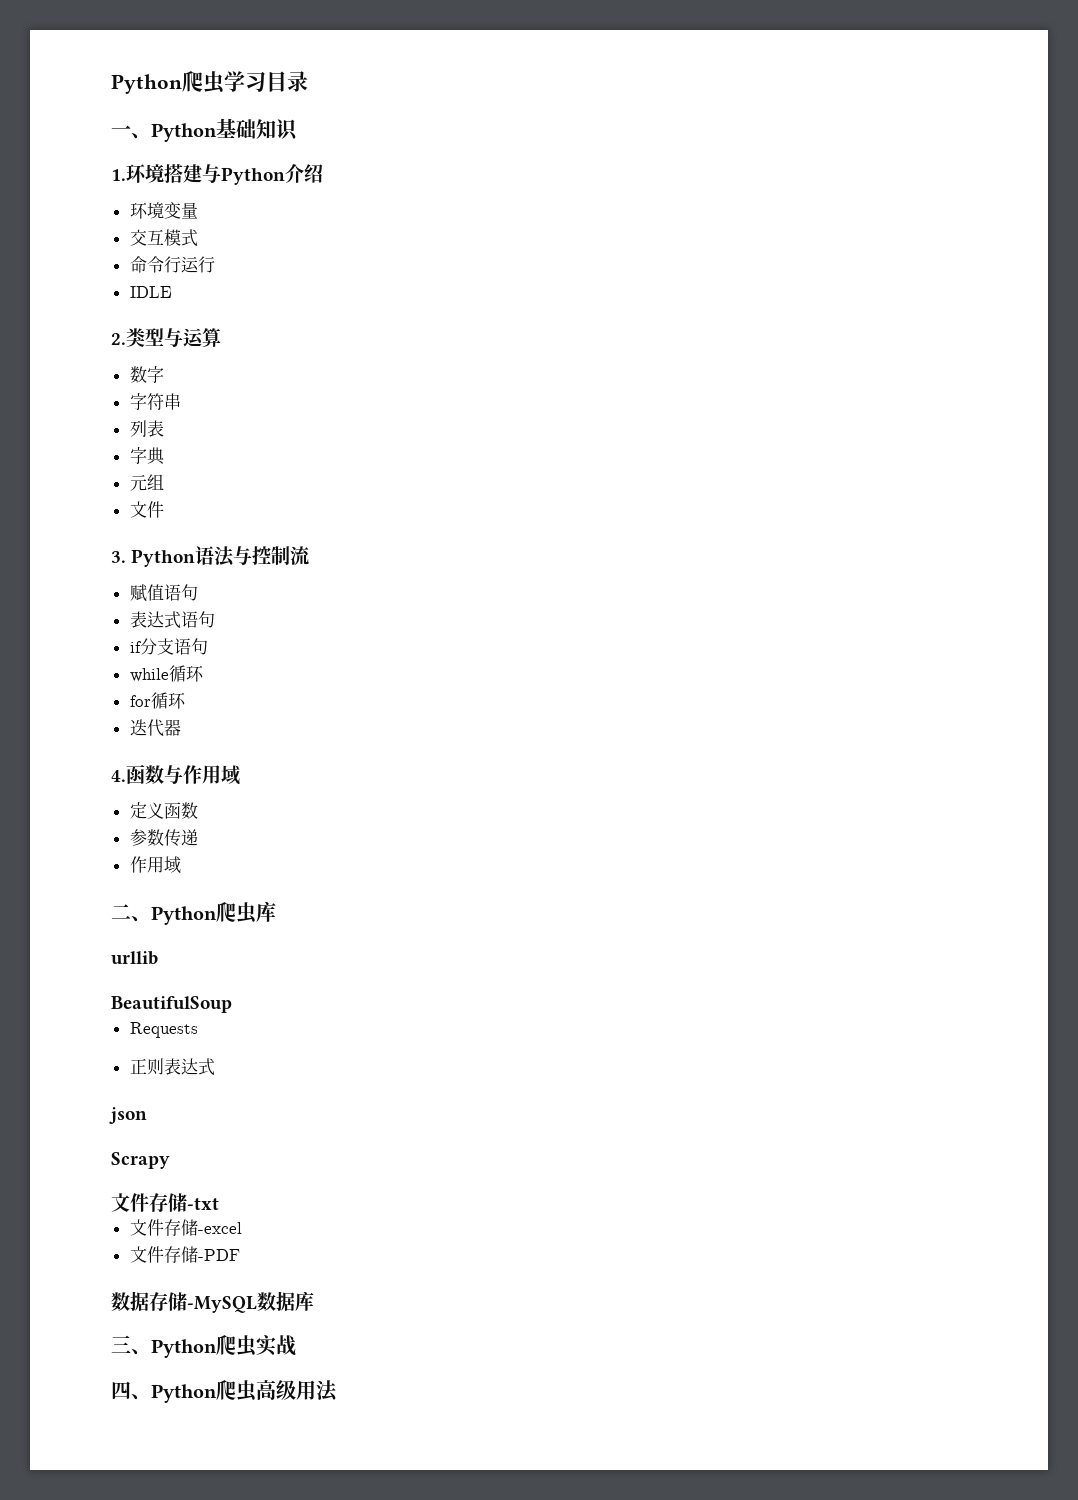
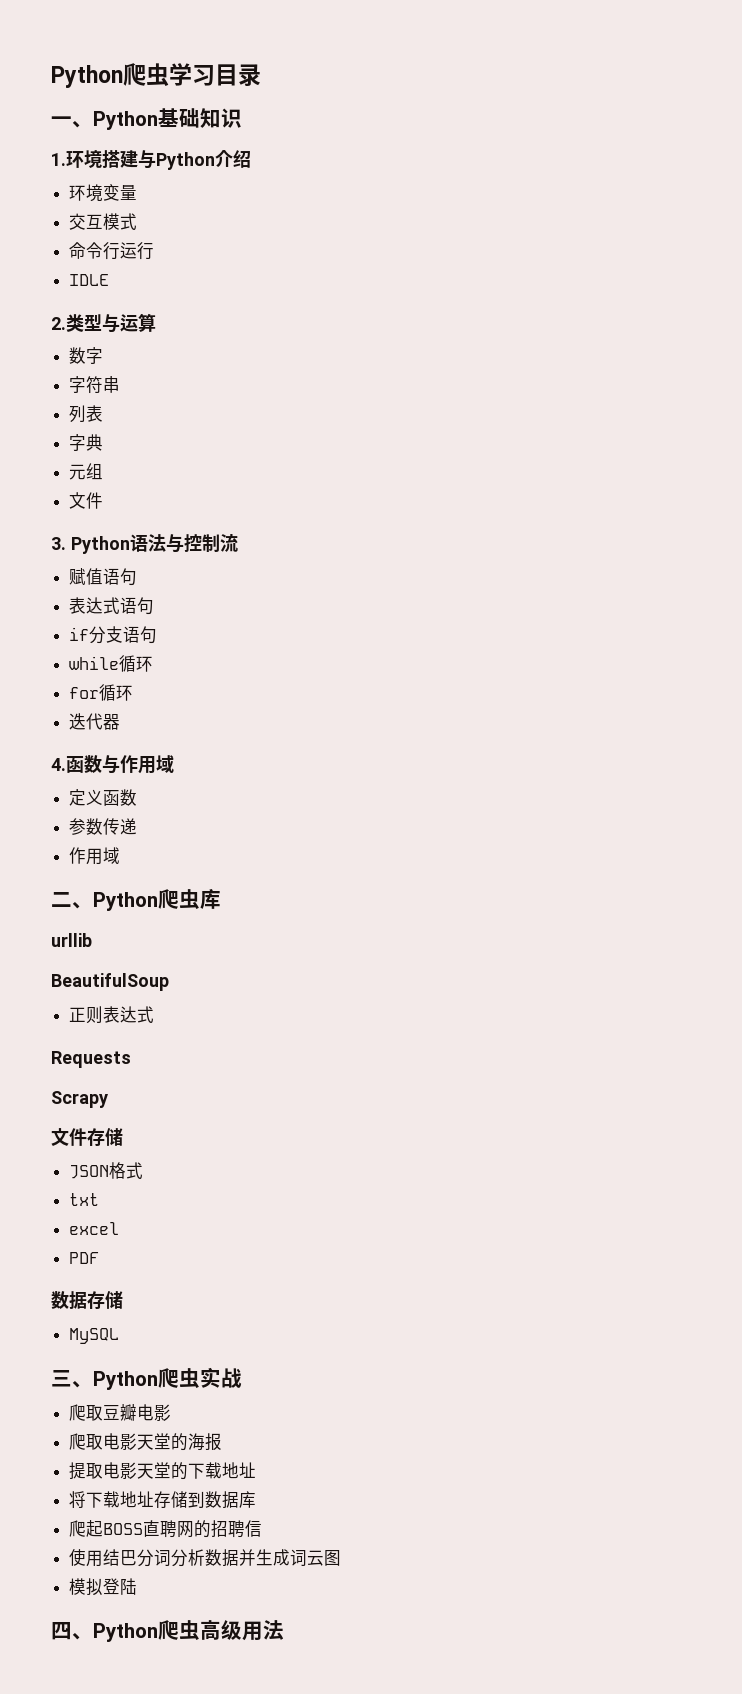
[129,1022,198,1038] // Requests -> (169, 982) none
[109,1107,147,1124] json -> [51,1051,131,1068] Requests
[187,1198,219,1210] [129,1219,242,1236] [129,1246,240,1263] -txt // 文件存储-excel // 文件存储-PDF -> [69,1162,144,1179] [69,1193,100,1206] [69,1222,120,1235] [69,1252,100,1264] // JSON格式 // txt // excel // PDF
[187,1291,314,1313] -MySQL数据库 -> [69,1328,120,1344] // MySQL
(296, 1345) none -> [69,1404,172,1421] [69,1433,223,1451] [69,1462,257,1480] [69,1491,257,1509] [69,1520,263,1538] [69,1549,342,1567] [69,1578,138,1596] // 爬取豆瓣电影 // 爬取电影天堂的海报 // 提取电影天堂的下载地址 // 将下载地址存储到数据库 // 爬起BOSS直聘网的招聘信 // 使用结巴分词分析数据并生成词云图 // 模拟登陆

